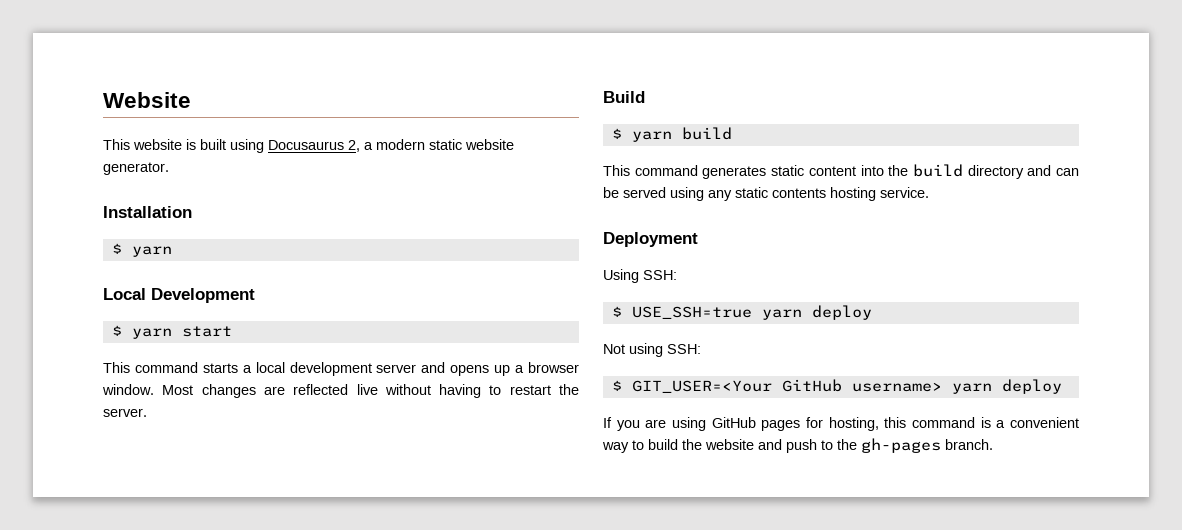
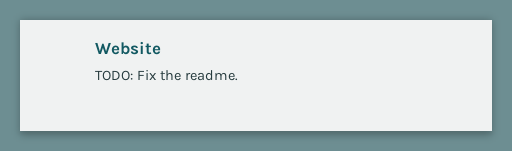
[103,139,514,153] [103,162,169,175] [103,206,192,218] [111,243,172,257] [103,288,255,303] [111,325,232,339] [103,362,580,376] [102,384,579,398] [103,408,147,417] [603,91,645,103] [611,127,732,142] [603,164,1079,179] [603,187,929,201] [603,232,698,247] [603,269,677,283] [611,305,872,320] [603,343,701,357] [611,379,1062,394] [603,417,1079,431] [602,438,993,453] This website is built using Docusaurus 2, a modern static website generator. // Installation // $ yarn // Local Development // $ yarn start // This command starts a local development server and opens up a browser window. Most changes are reflected live without having to restart the server. // Build // $ yarn build // This command generates static content into the build directory and can be served using any static contents hosting service. // Deployment // Using SSH: // $ USE_SSH=true yarn deploy // Not using SSH: // $ GIT_USER=<Your GitHub username> yarn deploy // If you are using GitHub pages for hosting, this command is a convenient way to build the website and push to the gh-pages branch. -> [95,70,238,81] TODO: Fix the readme.

